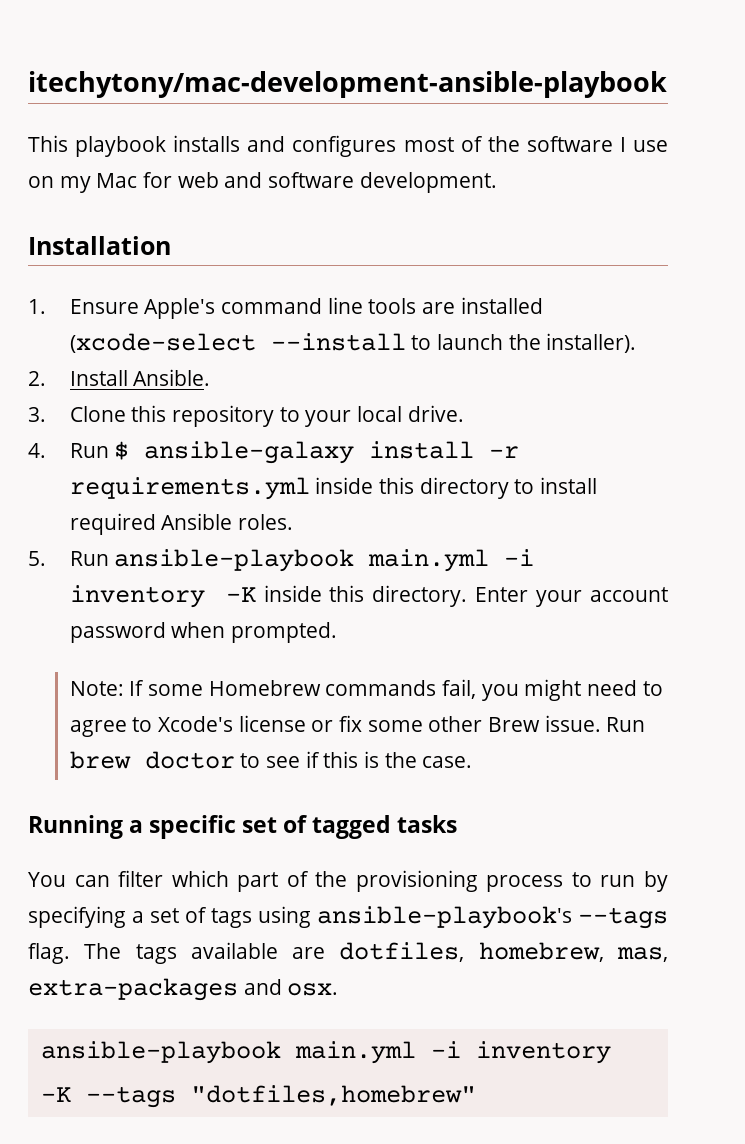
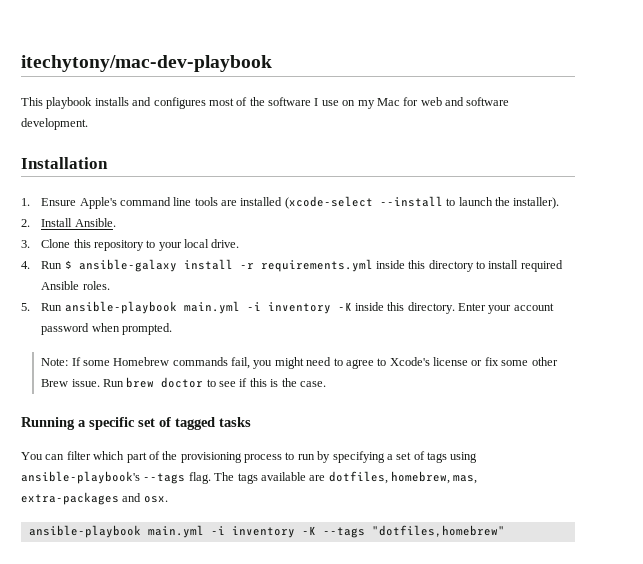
[28,71,667,98] itechytony/mac-development-ansible-playbook -> [21,55,272,72] itechytony/mac-dev-playbook

